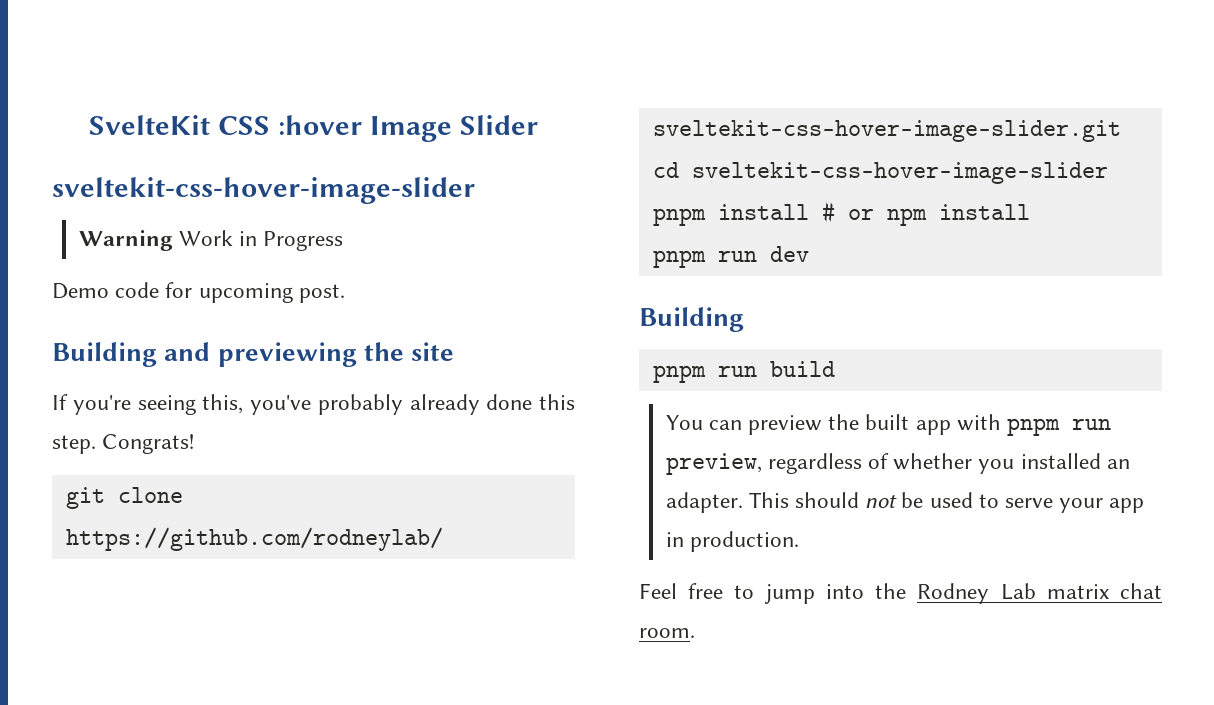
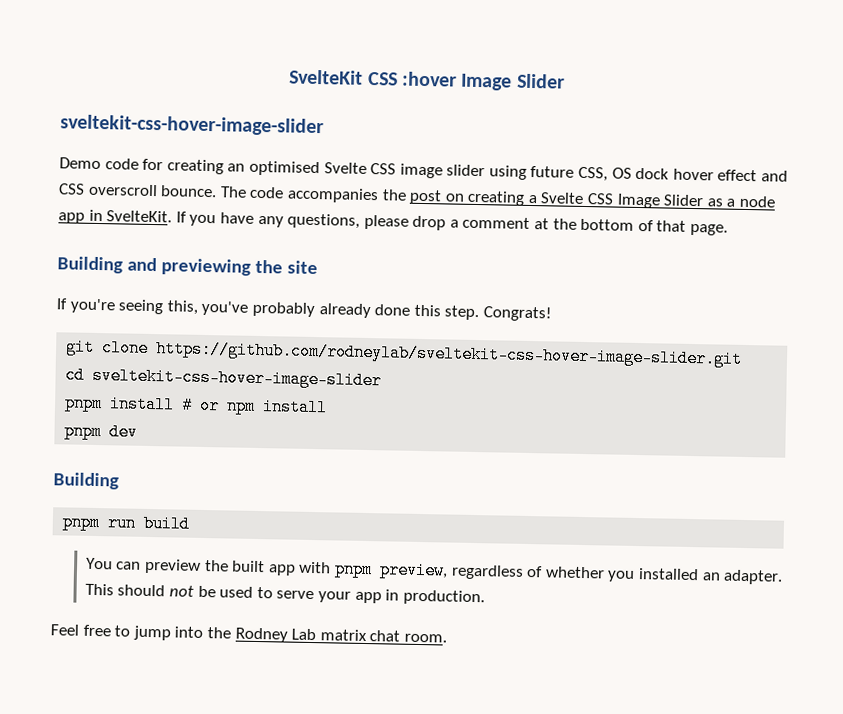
[78,230,344,251] // Warning Work in Progress -> (324, 125) none
[198,283,345,303] upcoming post. -> [166,159,789,182] [58,183,777,209] [58,209,729,236] creating an optimised Svelte CSS image slider using future CSS, OS dock hover effect and CSS overscroll bounce. The code accompanies the post on creating a Svelte CSS Image Slider as a node app in SvelteKit. If you have any questions, please drop a comment at the bottom of that page.
[717,251,757,262] run -> (103, 431) none
[1071,419,1111,430] run -> (374, 569) none

